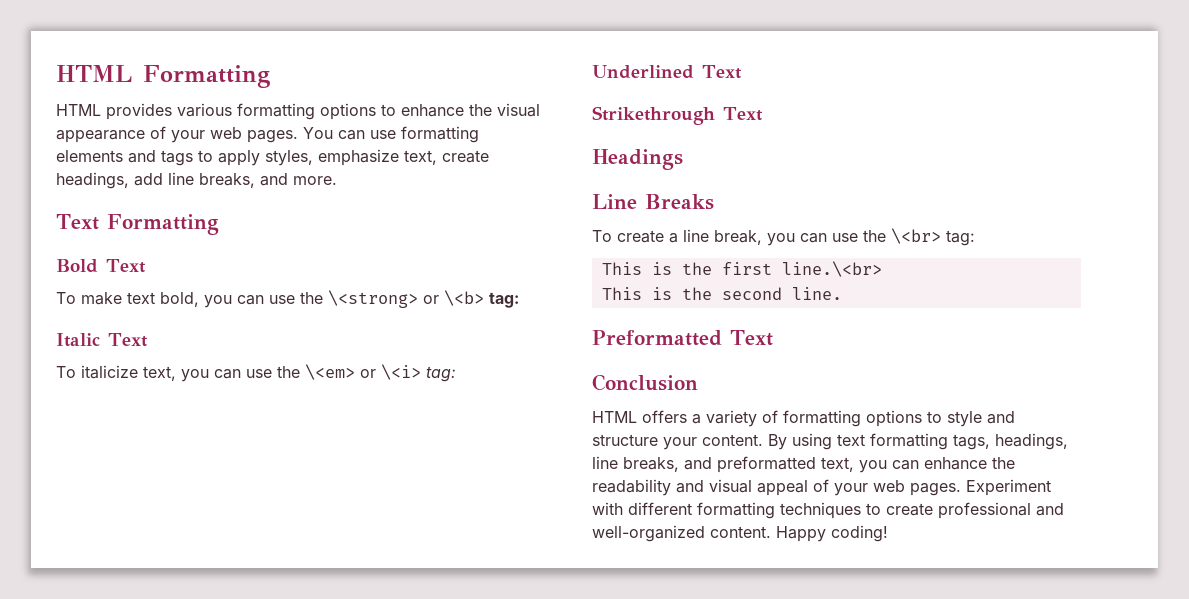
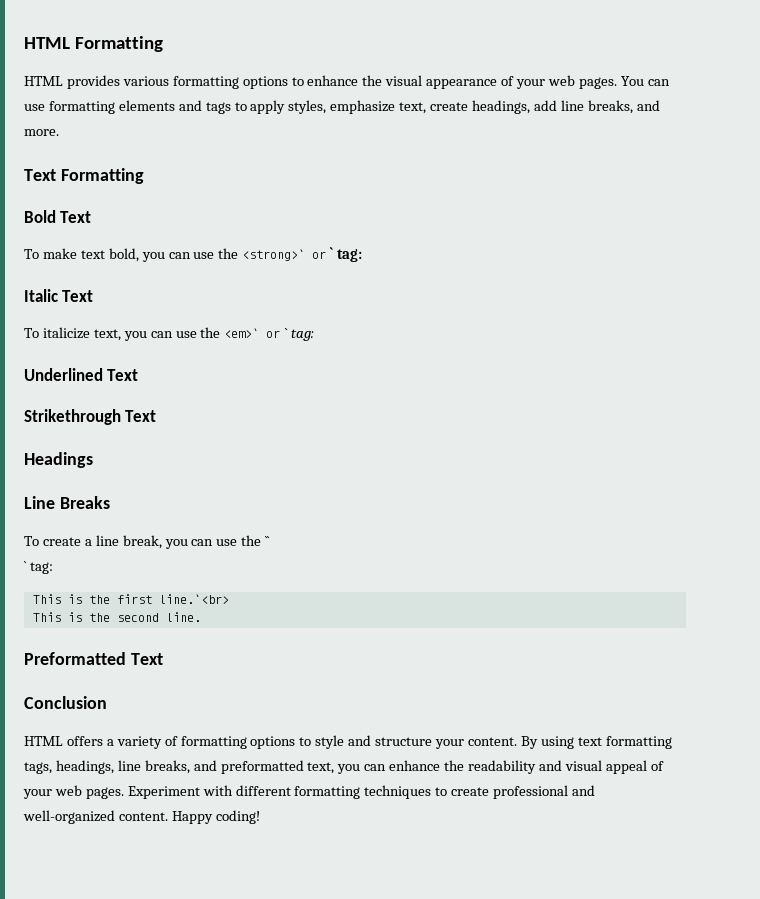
[328,290,484,308] \<strong> or \<b> -> [242,247,334,261] <strong>` or `
[305,364,421,380] \<em> or \<i> -> [224,328,289,338] <em>` or `
[891,228,941,244] \<br> -> [265,536,271,546] [24,561,27,571] `` // `
[781,261,882,277] line.\<br> -> [158,594,229,604] line.`<br>

